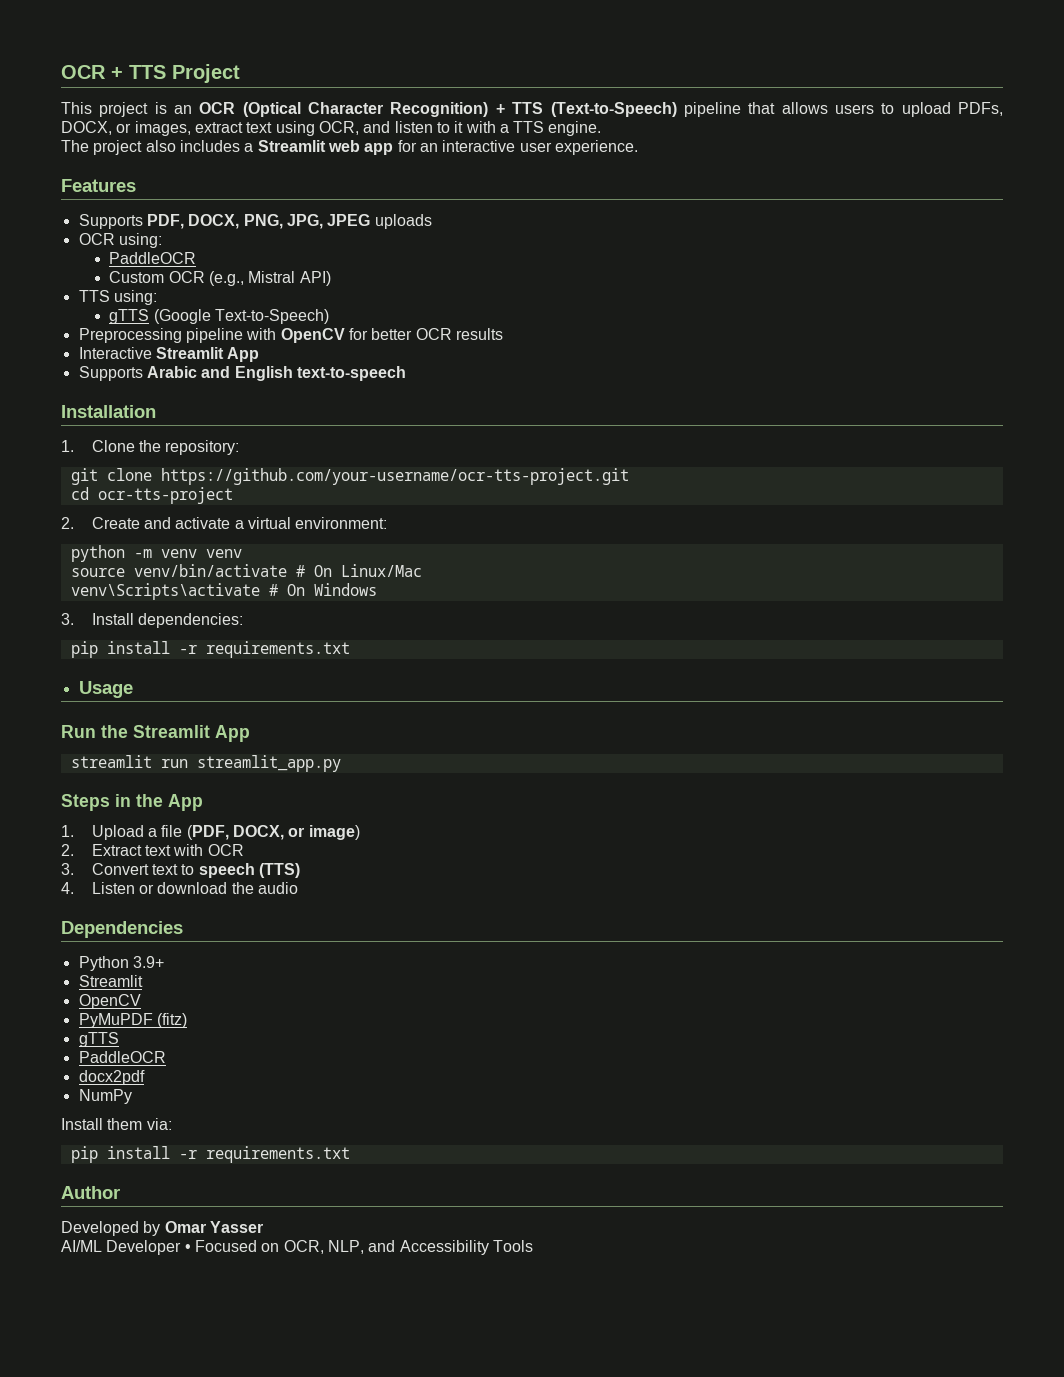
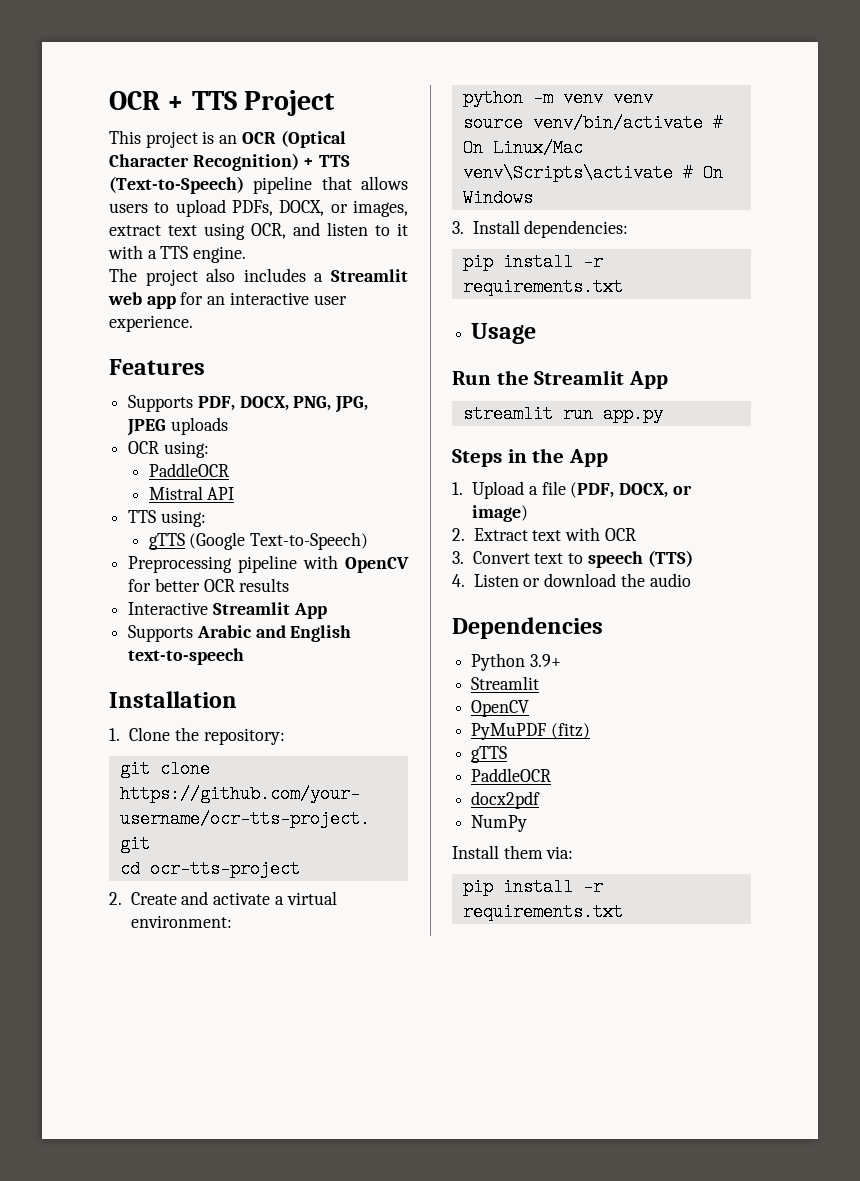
[109,271,331,286] Custom OCR (e.g., Mistral API) -> [148,486,235,500] Mistral API
[196,755,341,772] streamlit_app.py -> [602,405,663,423] app.py
[61,1186,120,1199] [61,1221,263,1236] [61,1240,533,1255] // Author // Developed by Omar Yasser // AI/ML Developer • Focused on OCR, NLP, and Accessibility Tools -> (623, 912) none

